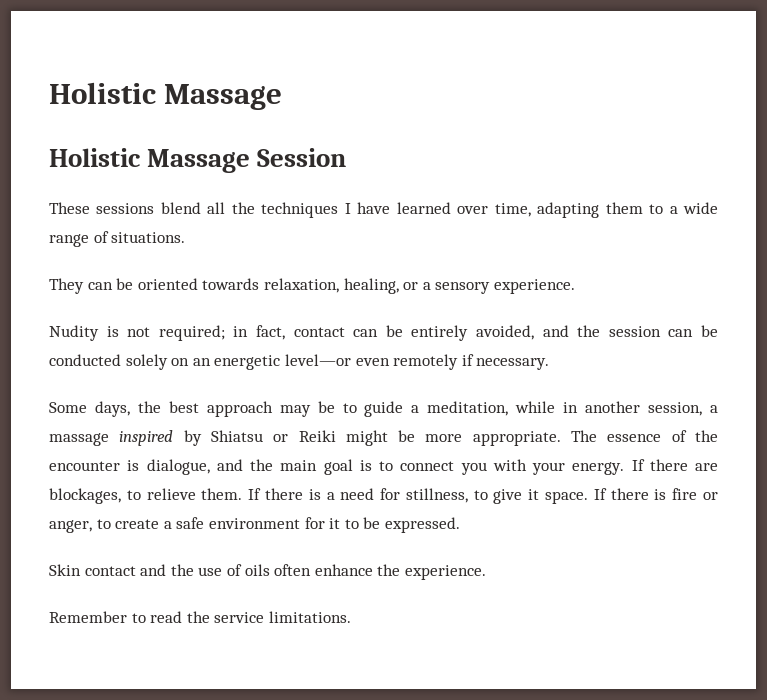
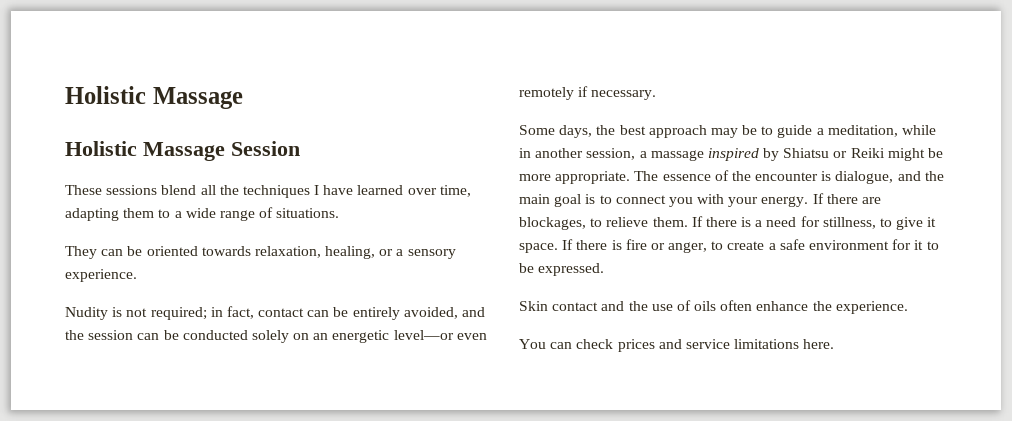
[49,611,351,623] Remember to read the service limitations. -> [519,339,835,352] You can check prices and service limitations here.

